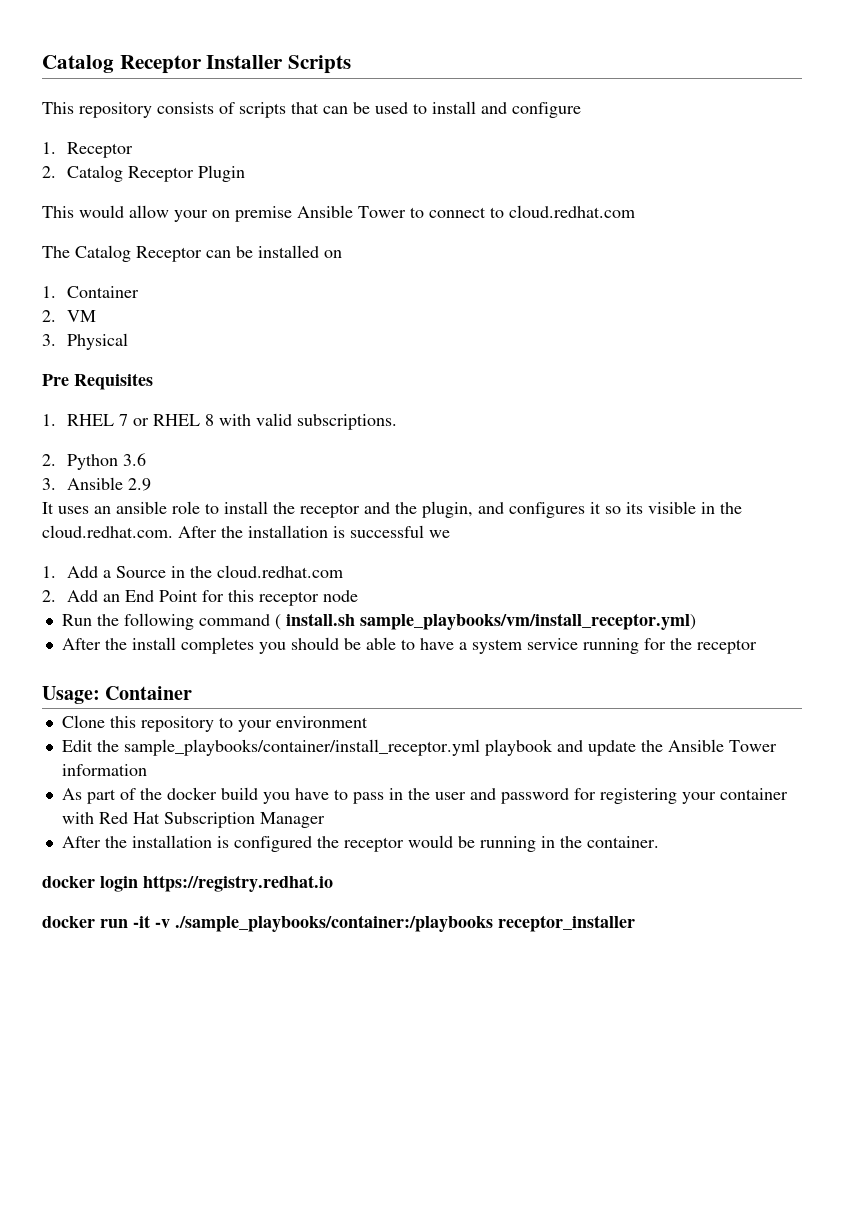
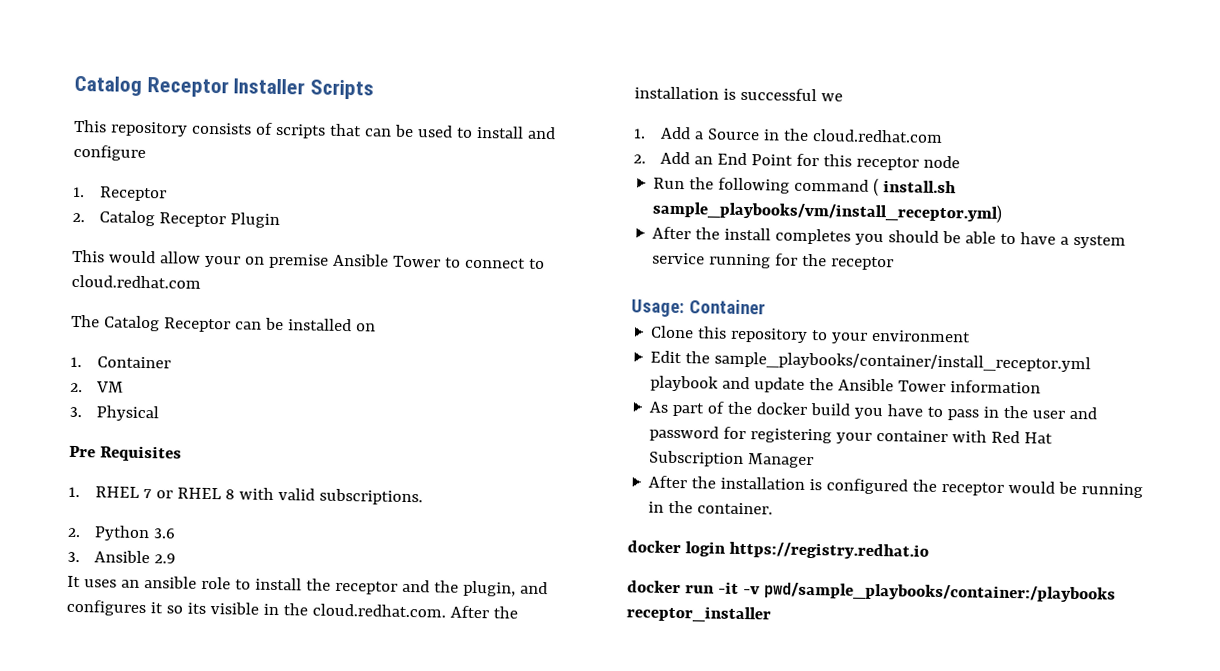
[175,915,493,932] ./sample_playbooks/container:/playbooks -> [763,582,1116,604] pwd/sample_playbooks/container:/playbooks

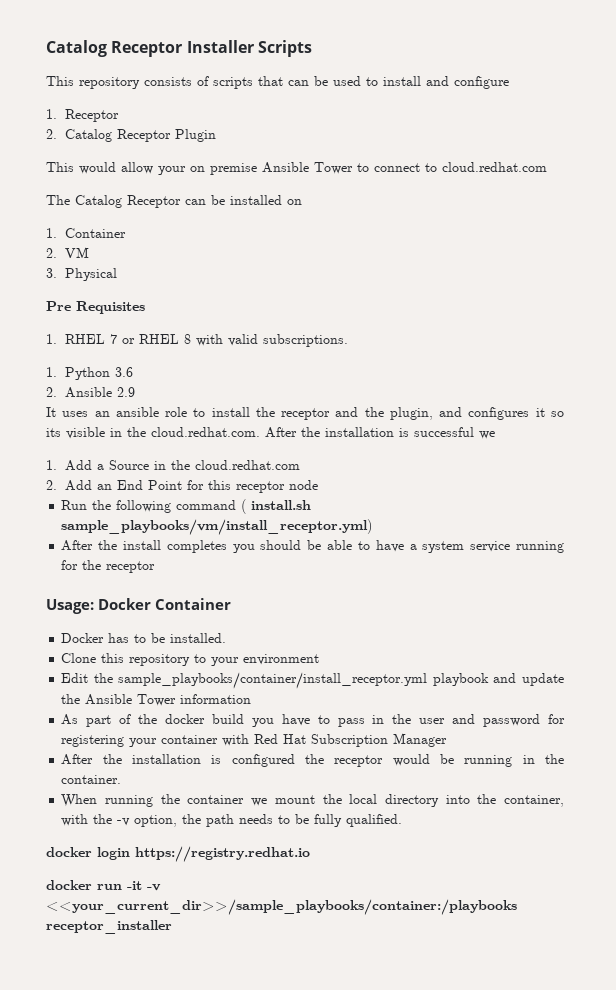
[67,527,81,538] 2. -> [46,367,57,377] 1.
[67,551,80,563] 3. -> [46,387,57,397] 2.
[688,299,766,315] Container -> [98,598,232,610] [61,633,227,643] Docker Container // Docker has to be installed.
(774, 508) none -> [61,794,564,807] [61,814,403,827] // When running the container we mount the local directory into the container, with the -v option, the path needs to be fully qualified.
[763,582,1116,604] pwd/sample_playbooks/container:/playbooks -> [46,899,517,915] <<your_current_dir>>/sample_playbooks/container:/playbooks

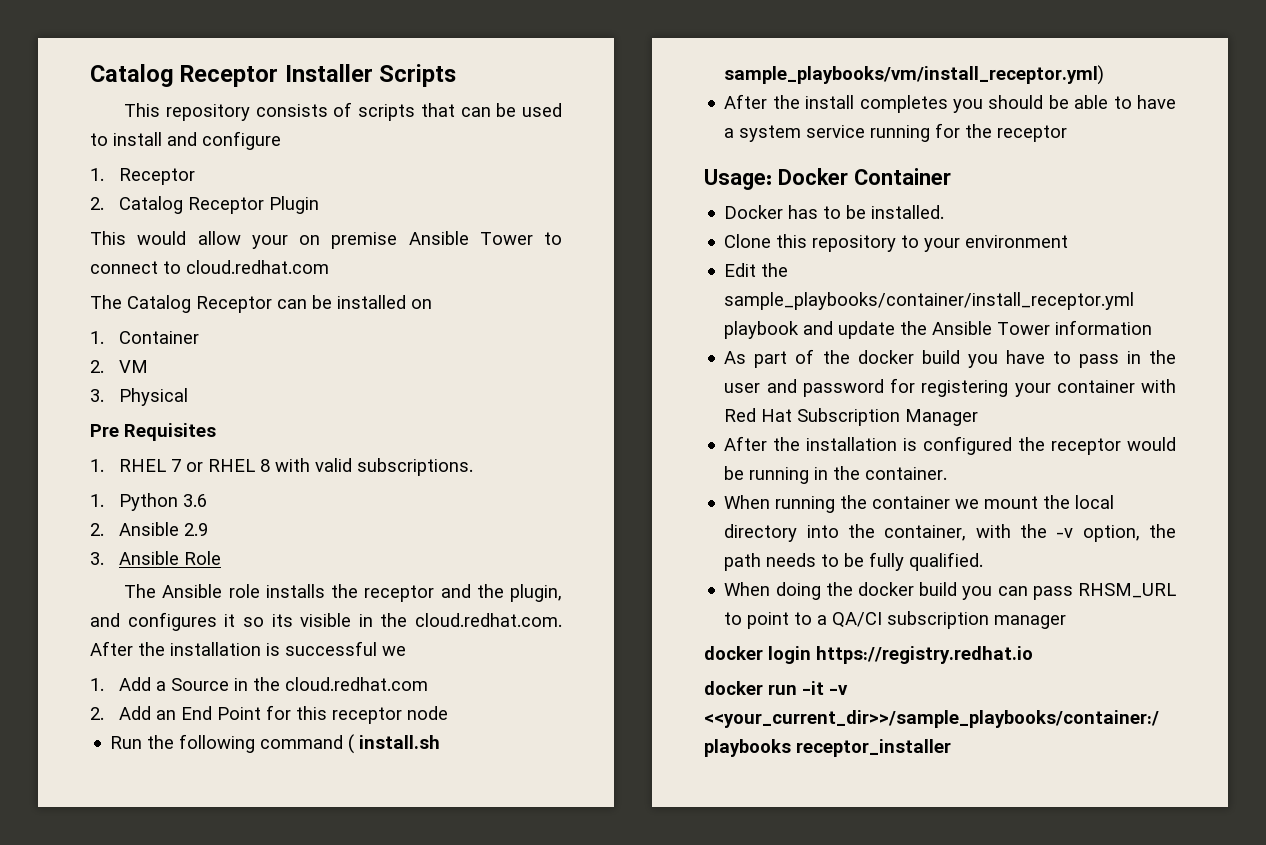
[46,407,250,417] It uses an ansible role to install -> [90,551,222,565] [124,584,325,598] 3. Ansible Role // The Ansible role installs
(403, 820) none -> [724,582,1176,600] [724,611,1067,629] // When doing the docker build you can pass RHSM_URL to point to a QA/CI subscription manager

